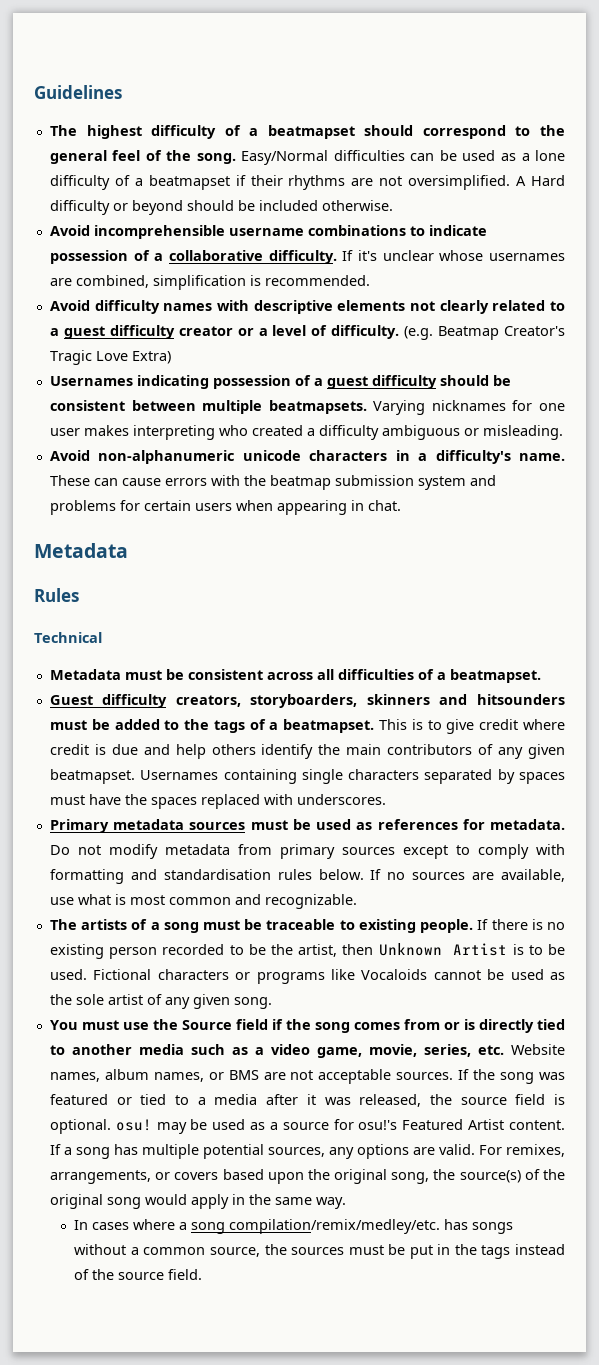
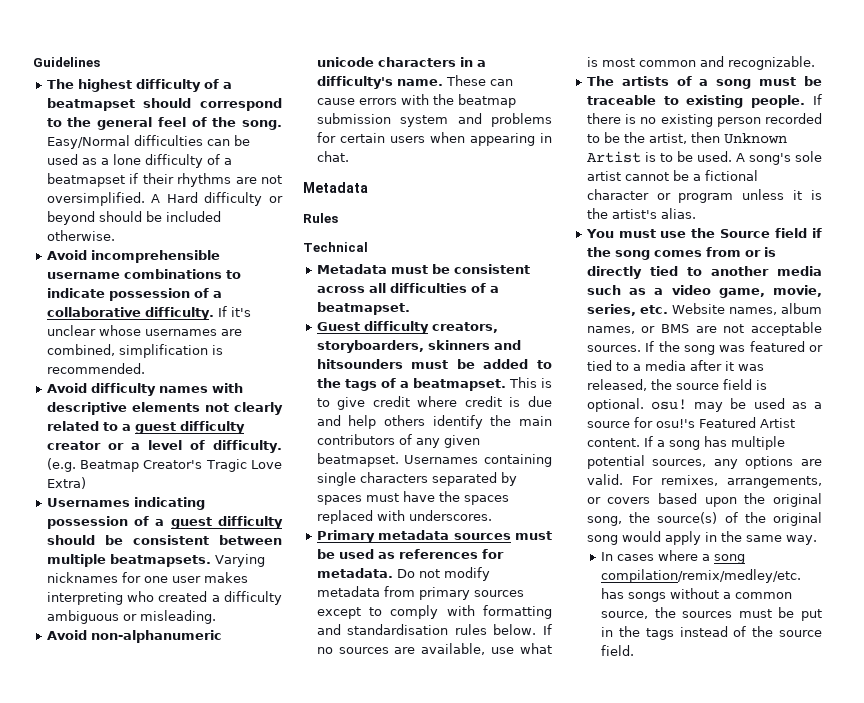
[93,969,565,984] [49,994,272,1009] Fictional characters or programs like Vocaloids cannot be used as the sole artist of any given song. -> [735,151,822,165] [586,170,758,181] [586,189,822,203] [586,208,696,219] A song's sole artist cannot be a fictional character or program unless it is the artist's alias.

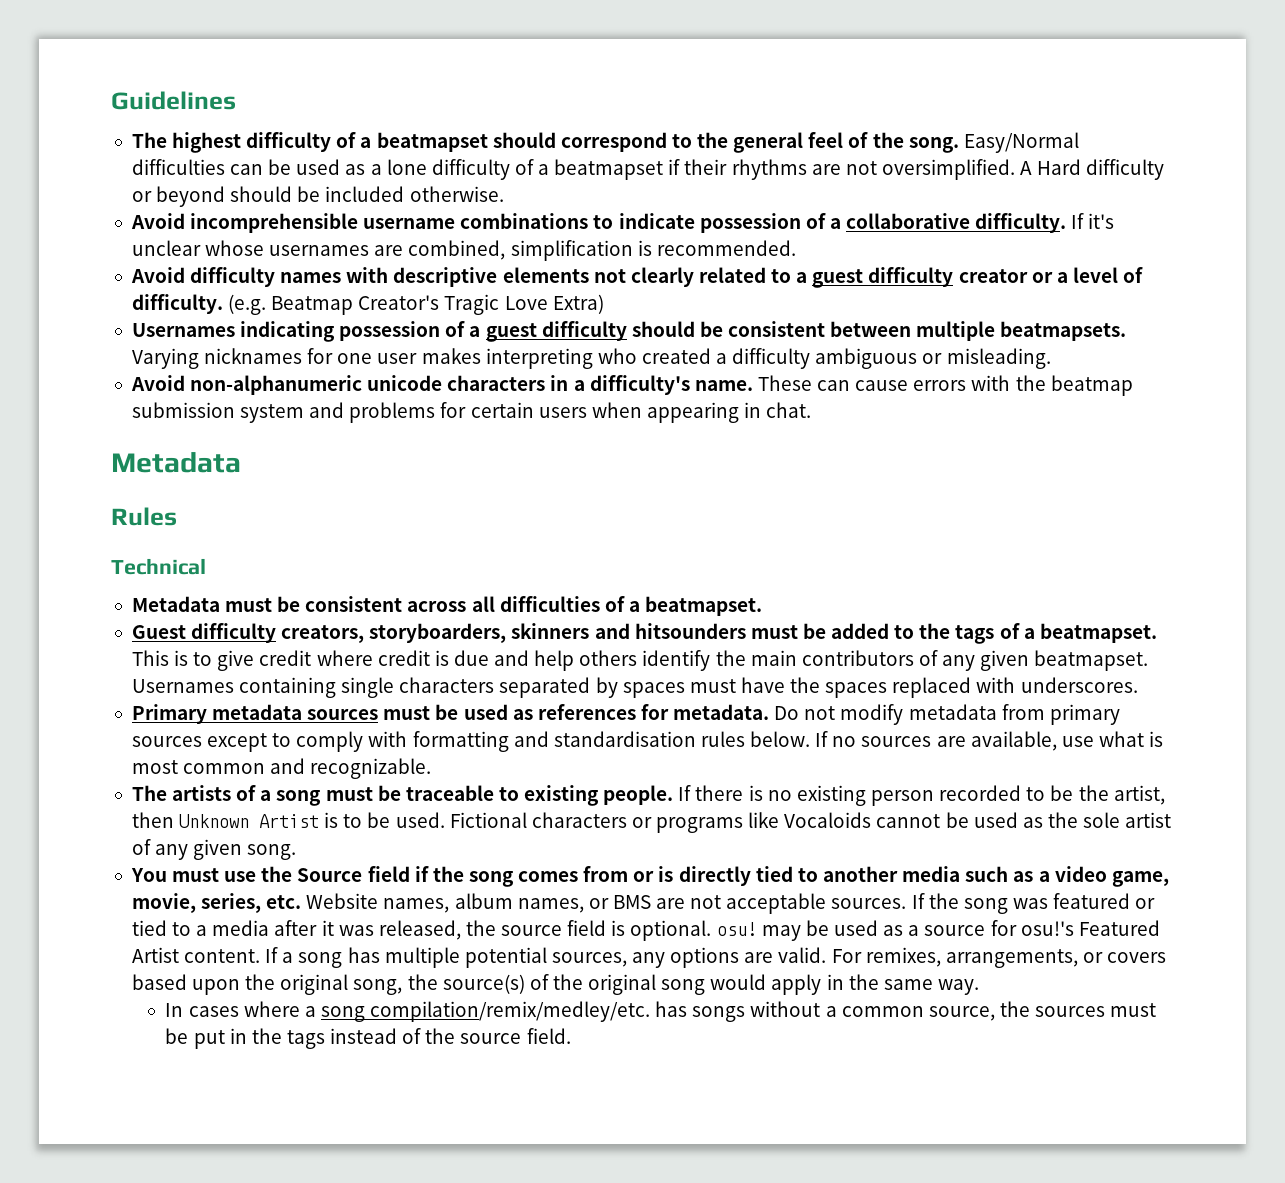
[735,151,822,165] [586,170,758,181] [586,189,822,203] [586,208,696,219] A song's sole artist cannot be a fictional character or program unless it is the artist's alias. -> [449,812,1172,833] [131,839,297,860] Fictional characters or programs like Vocaloids cannot be used as the sole artist of any given song.

